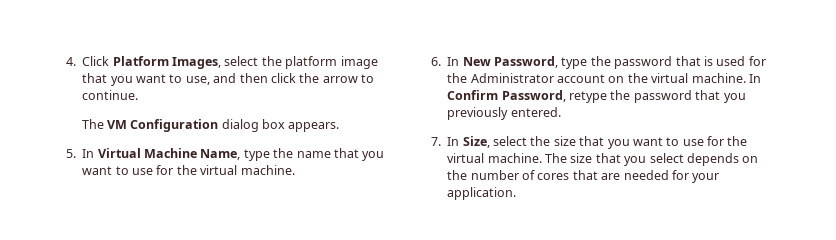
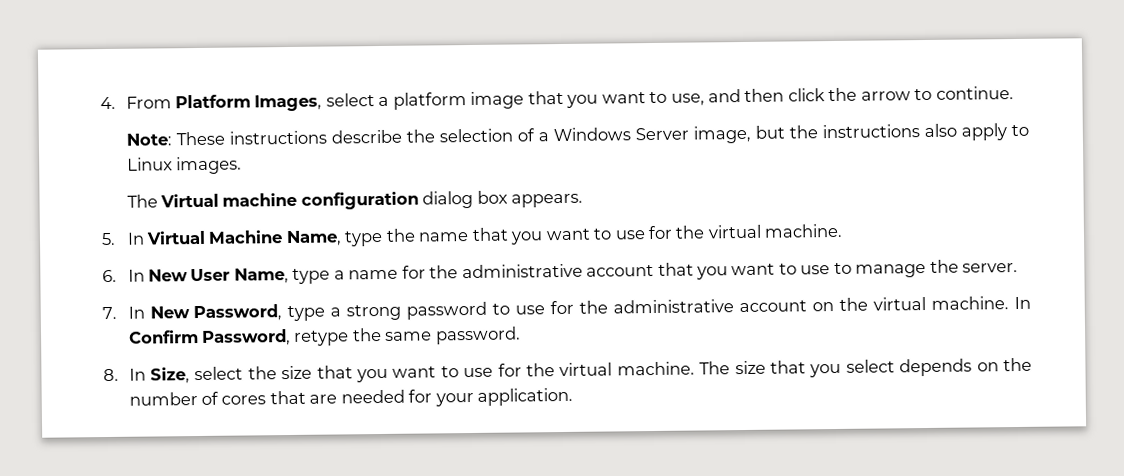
[82,56,110,66] Click -> [125,96,172,109] From
[261,56,282,66] the -> [378,96,390,107] a
[81,119,219,132] The VM Configuration -> [125,123,1030,146] [126,156,242,175] [126,191,419,210] Note: These instructions describe the selection of a Windows Server image, but the instructions also apply to Linux images. // The Virtual machine configuration
[494,56,766,69] [447,73,554,83] Password, type the password that is used for the Administrator -> [190,259,1019,284] [102,299,735,322] User Name, type a name for the administrative account that you want to use to manage the server. // 7. In New Password, type a strong password to use for the administrative
[633,90,746,103] [447,107,561,120] [431,137,441,146] password that you previously entered. // 7. -> [385,326,521,345] [103,368,119,382] same password. // 8.

